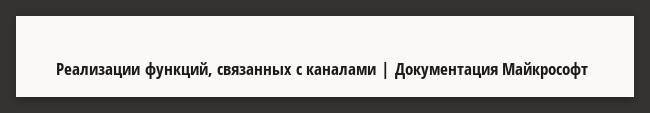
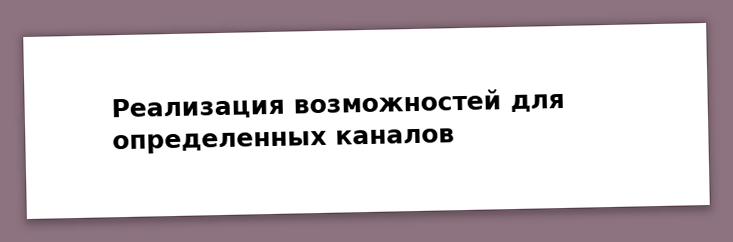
[56,62,589,79] Реализации функций, связанных с каналами | Документация Майкрософт -> [111,89,565,121] [112,128,455,155] Реализация возможностей для определенных каналов

